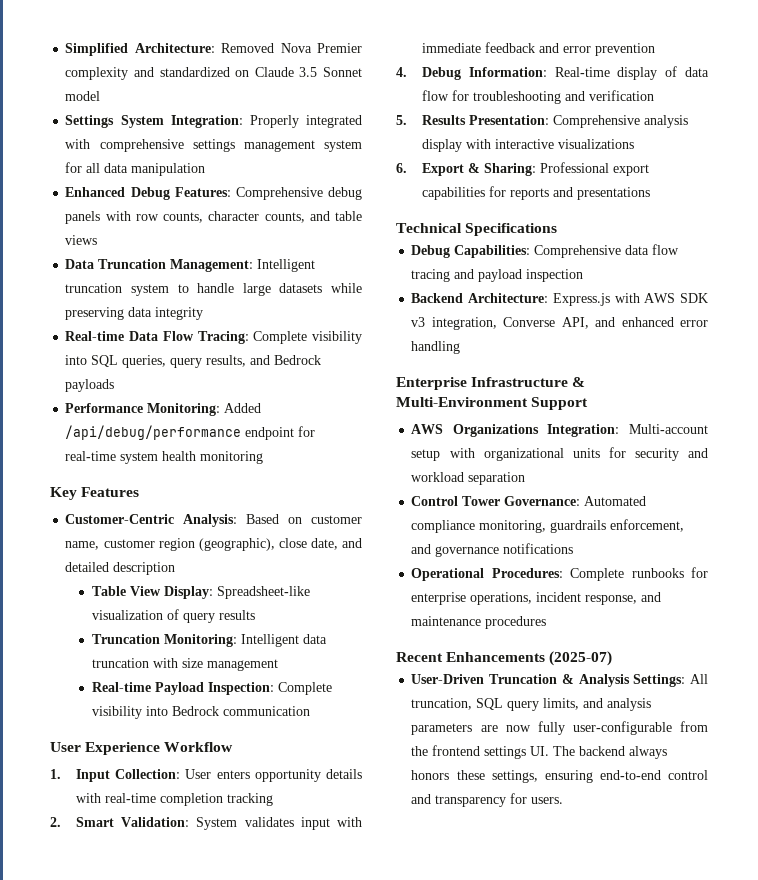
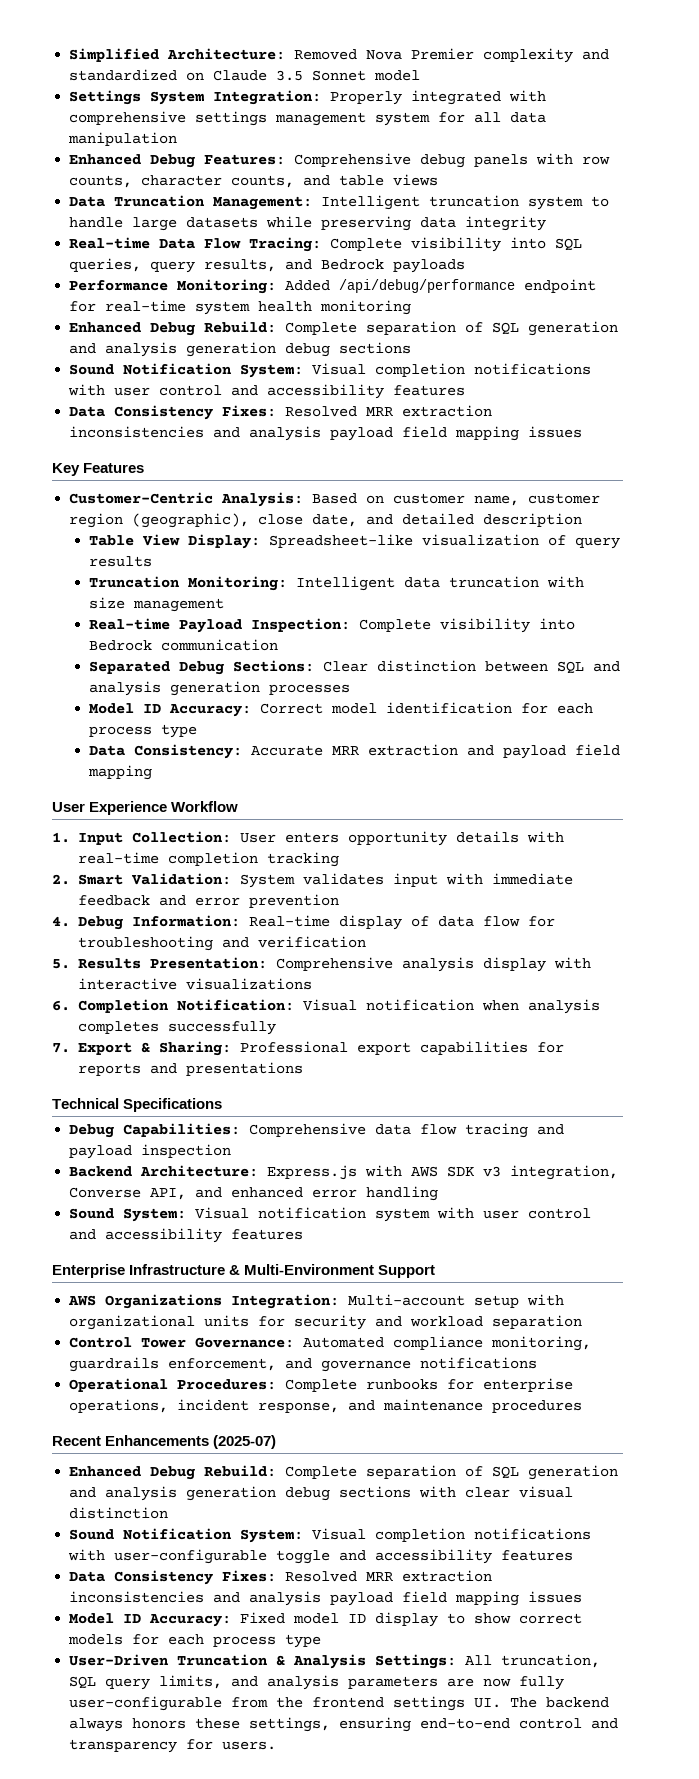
(264, 457) none -> [69,321,619,336] [69,342,412,357] [69,363,592,378] [68,384,466,399] [69,405,493,420] [69,426,583,441] // Enhanced Debug Rebuild: Complete separation of SQL generation and analysis generation debug sections // Sound Notification System: Visual completion notifications with user control and accessibility features // Data Consistency Fixes: Resolved MRR extraction inconsistencies and analysis payload field mapping issues
(310, 711) none -> [88,660,620,675] [88,681,350,696] [88,702,593,717] [88,724,197,738] [88,744,620,759] [87,765,152,780] // Separated Debug Sections: Clear distinction between SQL and analysis generation processes // Model ID Accuracy: Correct model identification for each process type // Data Consistency: Accurate MRR extraction and payload field mapping
(407, 168) none -> [77,999,600,1014] [77,1021,276,1035] [52,1043,70,1053] Completion Notification: Visual notification when analysis completes successfully // 7.
(461, 347) none -> [69,1207,592,1222] [69,1228,304,1243] // Sound System: Visual notification system with user control and accessibility features
(613, 658) none -> [69,1465,619,1480] [69,1486,574,1501] [69,1507,169,1519] [69,1528,592,1543] [68,1549,574,1564] [69,1570,493,1585] [69,1591,583,1606] [69,1612,583,1627] [68,1634,322,1648] // Enhanced Debug Rebuild: Complete separation of SQL generation and analysis generation debug sections with clear visual distinction // Sound Notification System: Visual completion notifications with user-configurable toggle and accessibility features // Data Consistency Fixes: Resolved MRR extraction inconsistencies and analysis payload field mapping issues // Model ID Accuracy: Fixed model ID display to show correct models for each process type

